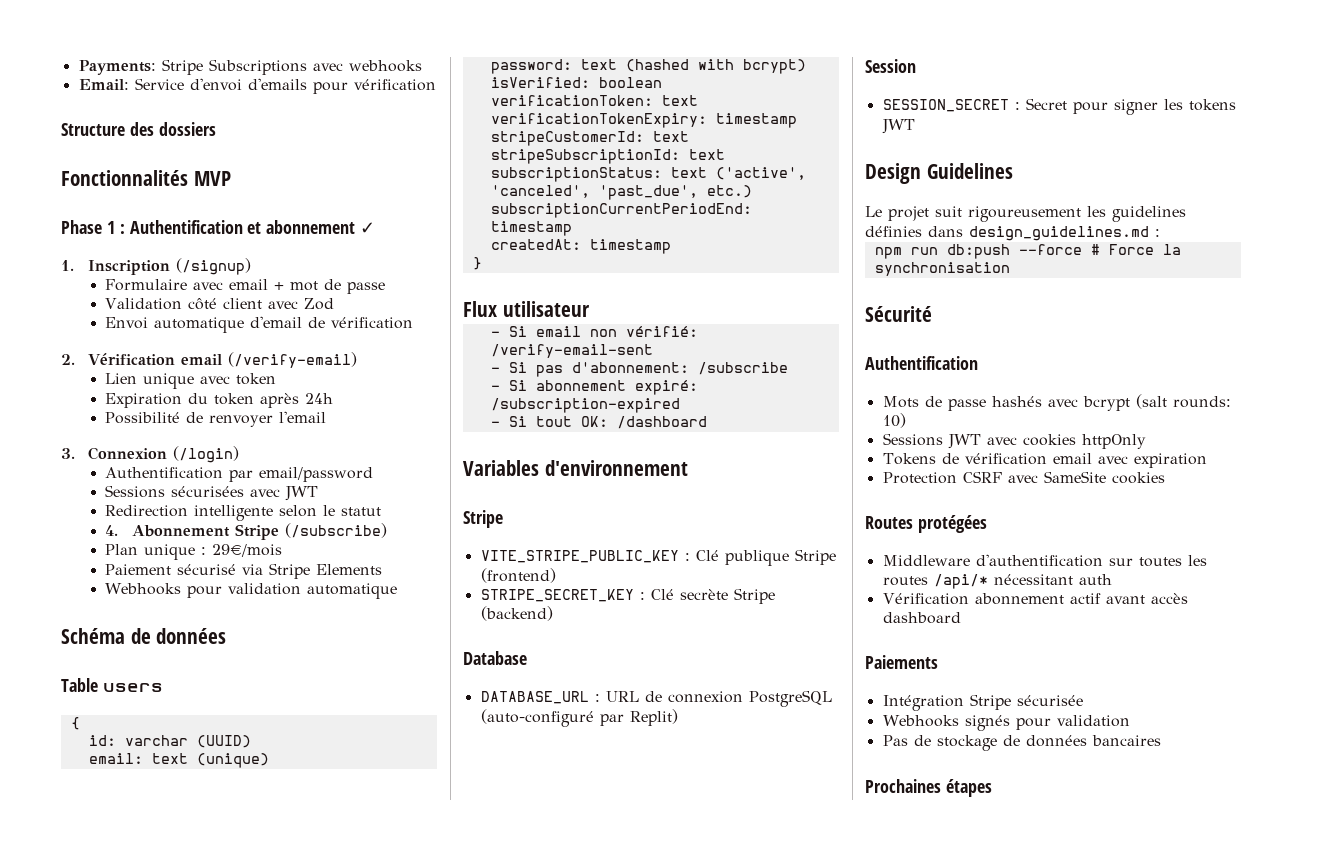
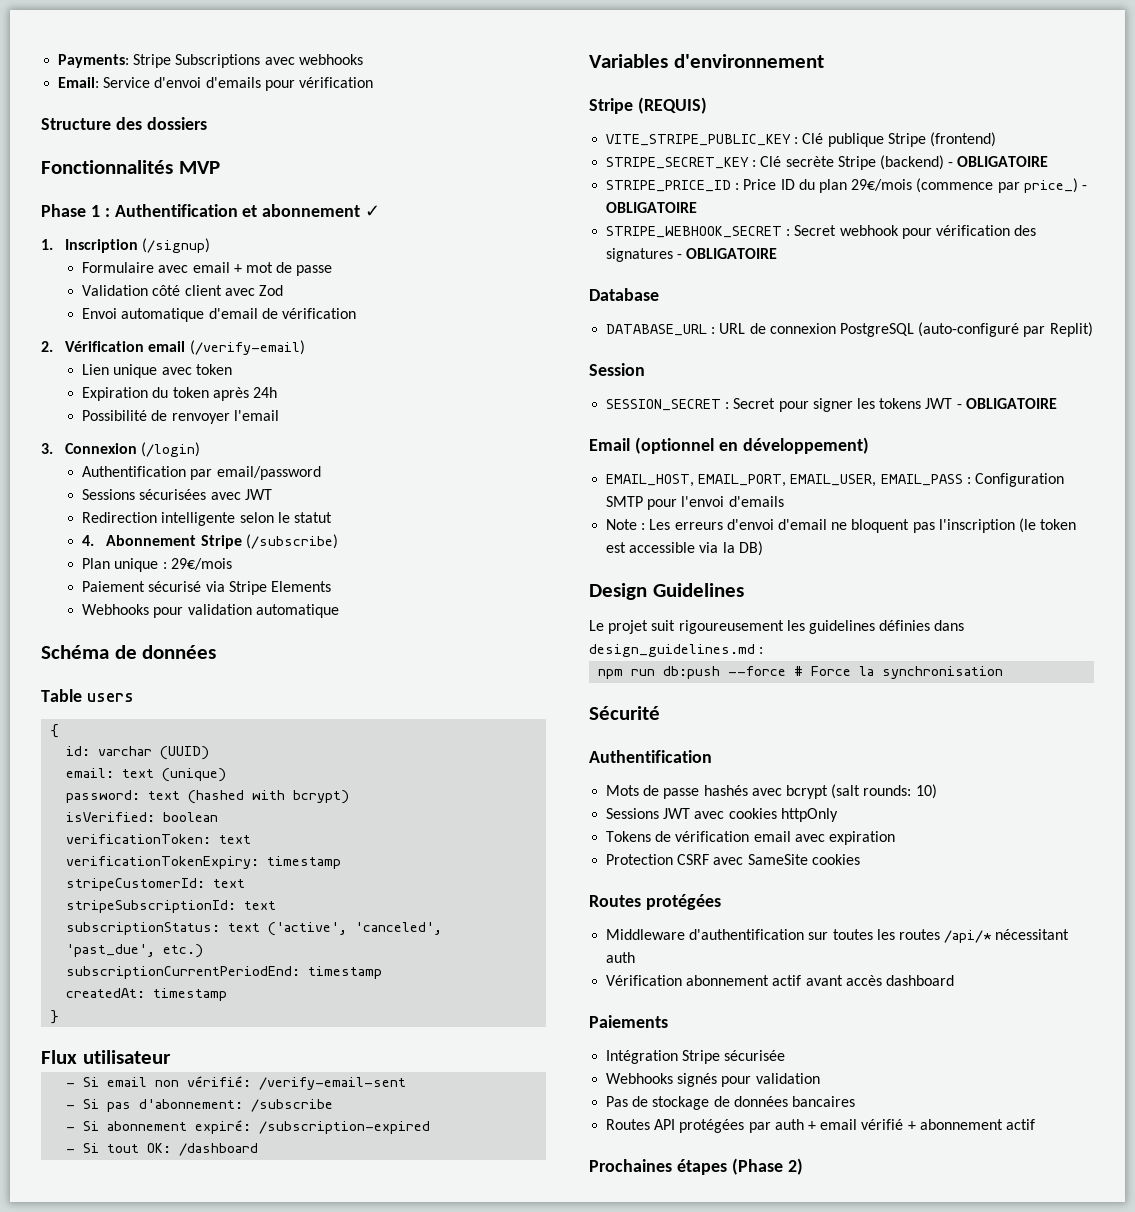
(503, 519) none -> [637,97,707,114] (REQUIS)
(553, 613) none -> [948,156,1049,167] [606,178,1087,193] [606,202,698,213] [606,225,1037,239] [606,248,778,262] - OBLIGATOIRE // STRIPE_PRICE_ID : Price ID du plan 29€/mois (commence par price_) - OBLIGATOIRE // STRIPE_WEBHOOK_SECRET : Secret webhook pour vérification des signatures - OBLIGATOIRE
(915, 126) none -> [956,398,1057,409] [589,437,869,454] [606,473,1064,487] [606,496,784,510] [606,518,1077,533] [606,541,763,556] - OBLIGATOIRE // Email (optionnel en développement) // EMAIL_HOST, EMAIL_PORT, EMAIL_USER, EMAIL_PASS : Configuration SMTP pour l'envoi d'emails // Note : Les erreurs d'envoi d'email ne bloquent pas l'inscription (le token est accessible via la DB)
(1161, 740) none -> [606,1119,1035,1133] // Routes API protégées par auth + email vérifié + abonnement actif
(992, 788) none -> [731,1158,803,1175] (Phase 2)

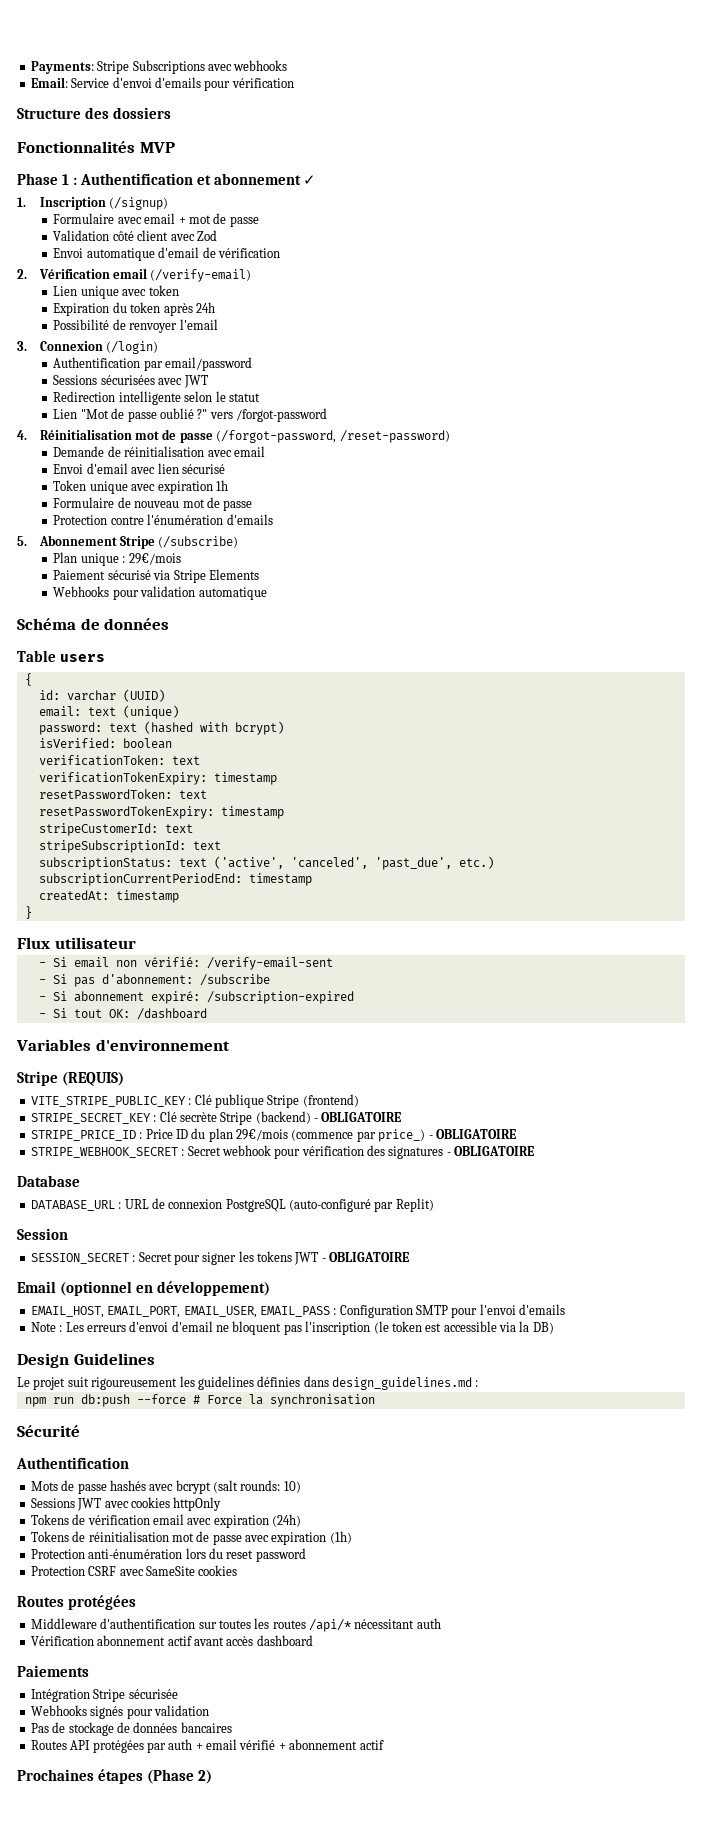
[82,535,95,546] 4. -> [53,408,328,422] [17,429,450,443] [53,446,265,457] [53,463,225,474] [53,480,228,494] [53,497,253,511] [53,514,273,525] [17,536,27,546] Lien "Mot de passe oublié ?" vers /forgot-password // 4. Réinitialisation mot de passe (/forgot-password, /reset-password) // Demande de réinitialisation avec email // Envoi d'email avec lien sécurisé // Token unique avec expiration 1h // Formulaire de nouveau mot de passe // Protection contre l'énumération d'emails // 5.
(342, 862) none -> [38,789,207,800] [38,806,284,819] // resetPasswordToken: text // resetPasswordTokenExpiry: timestamp
(895, 838) none -> [272,1514,301,1527] [30,1531,352,1545] [30,1548,306,1562] (24h) // Tokens de réinitialisation mot de passe avec expiration (1h) // Protection anti-énumération lors du reset password

